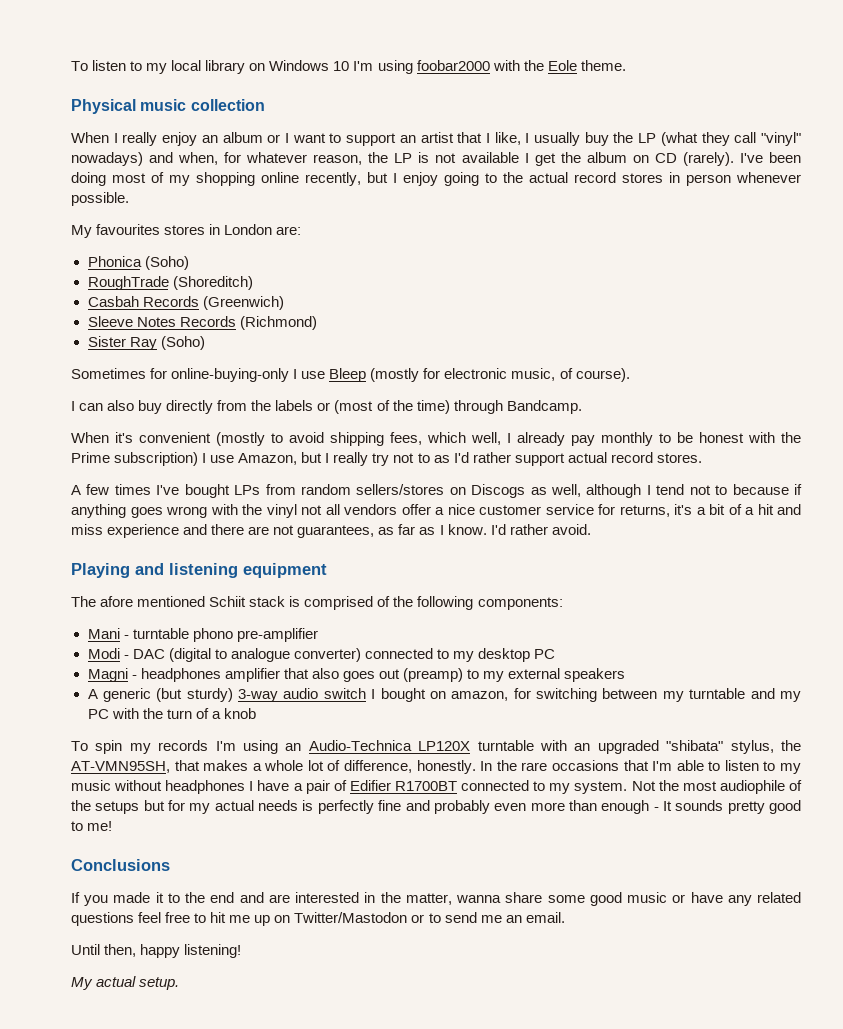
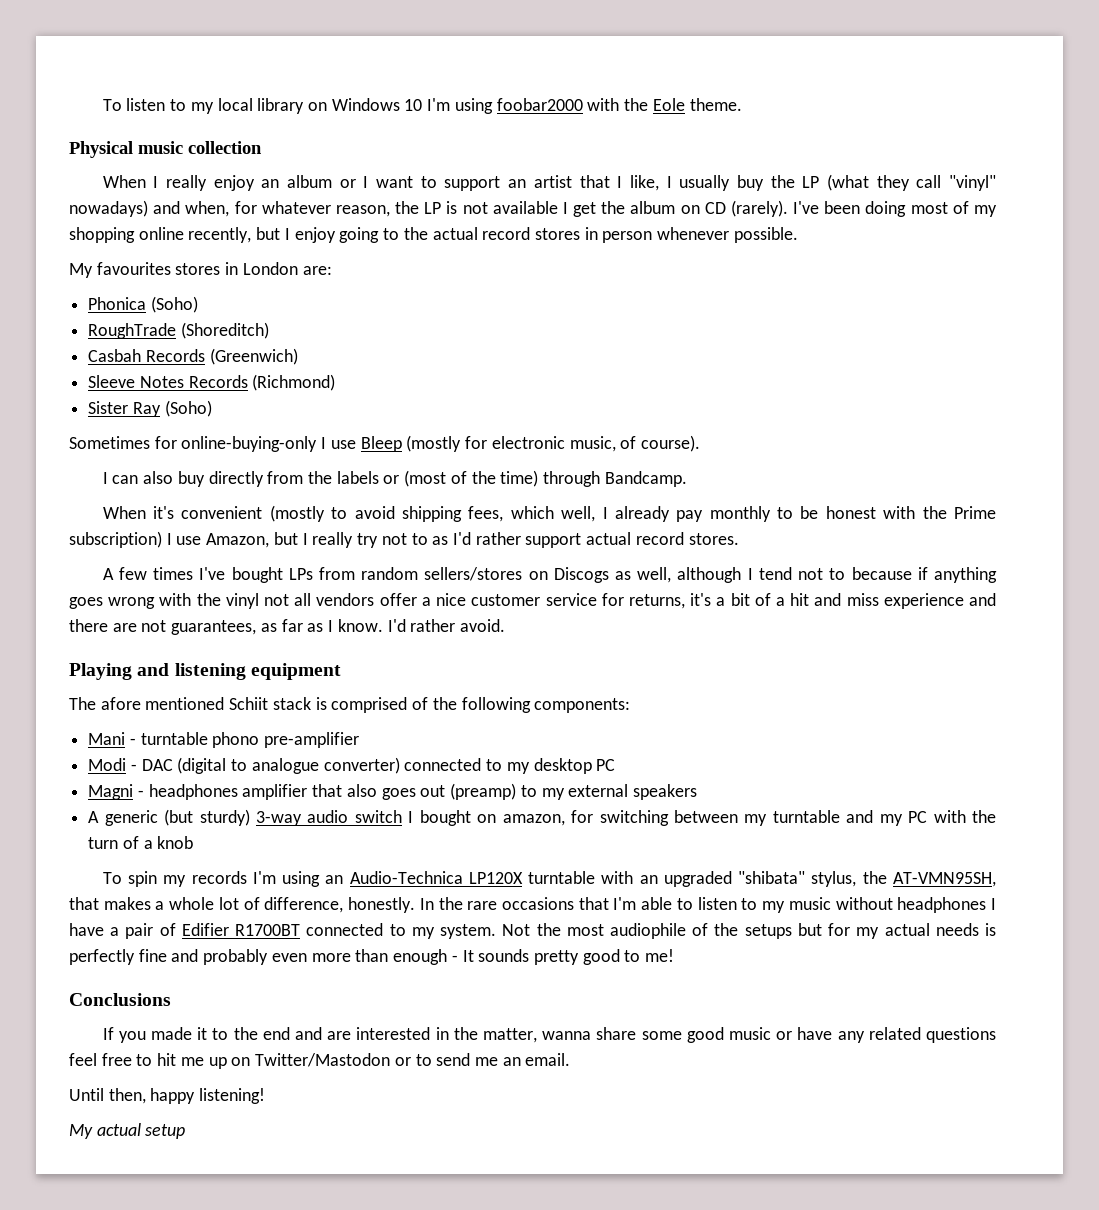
[139,977,180,990] setup. -> [145,1124,186,1139] setup

